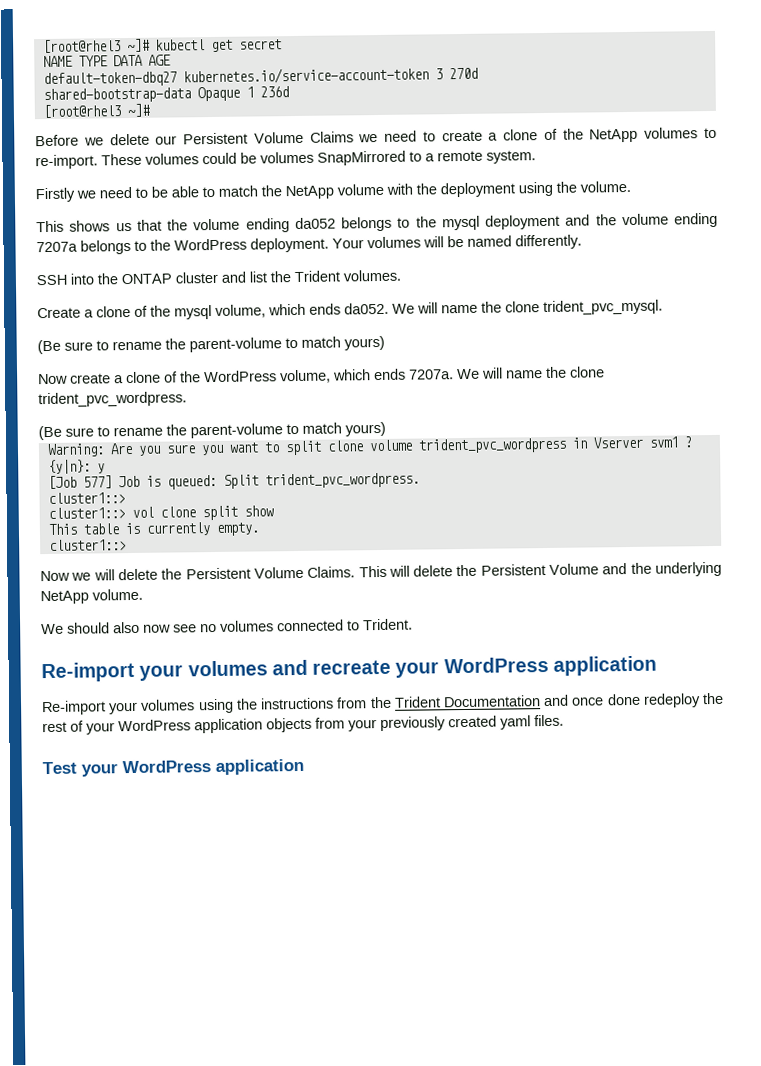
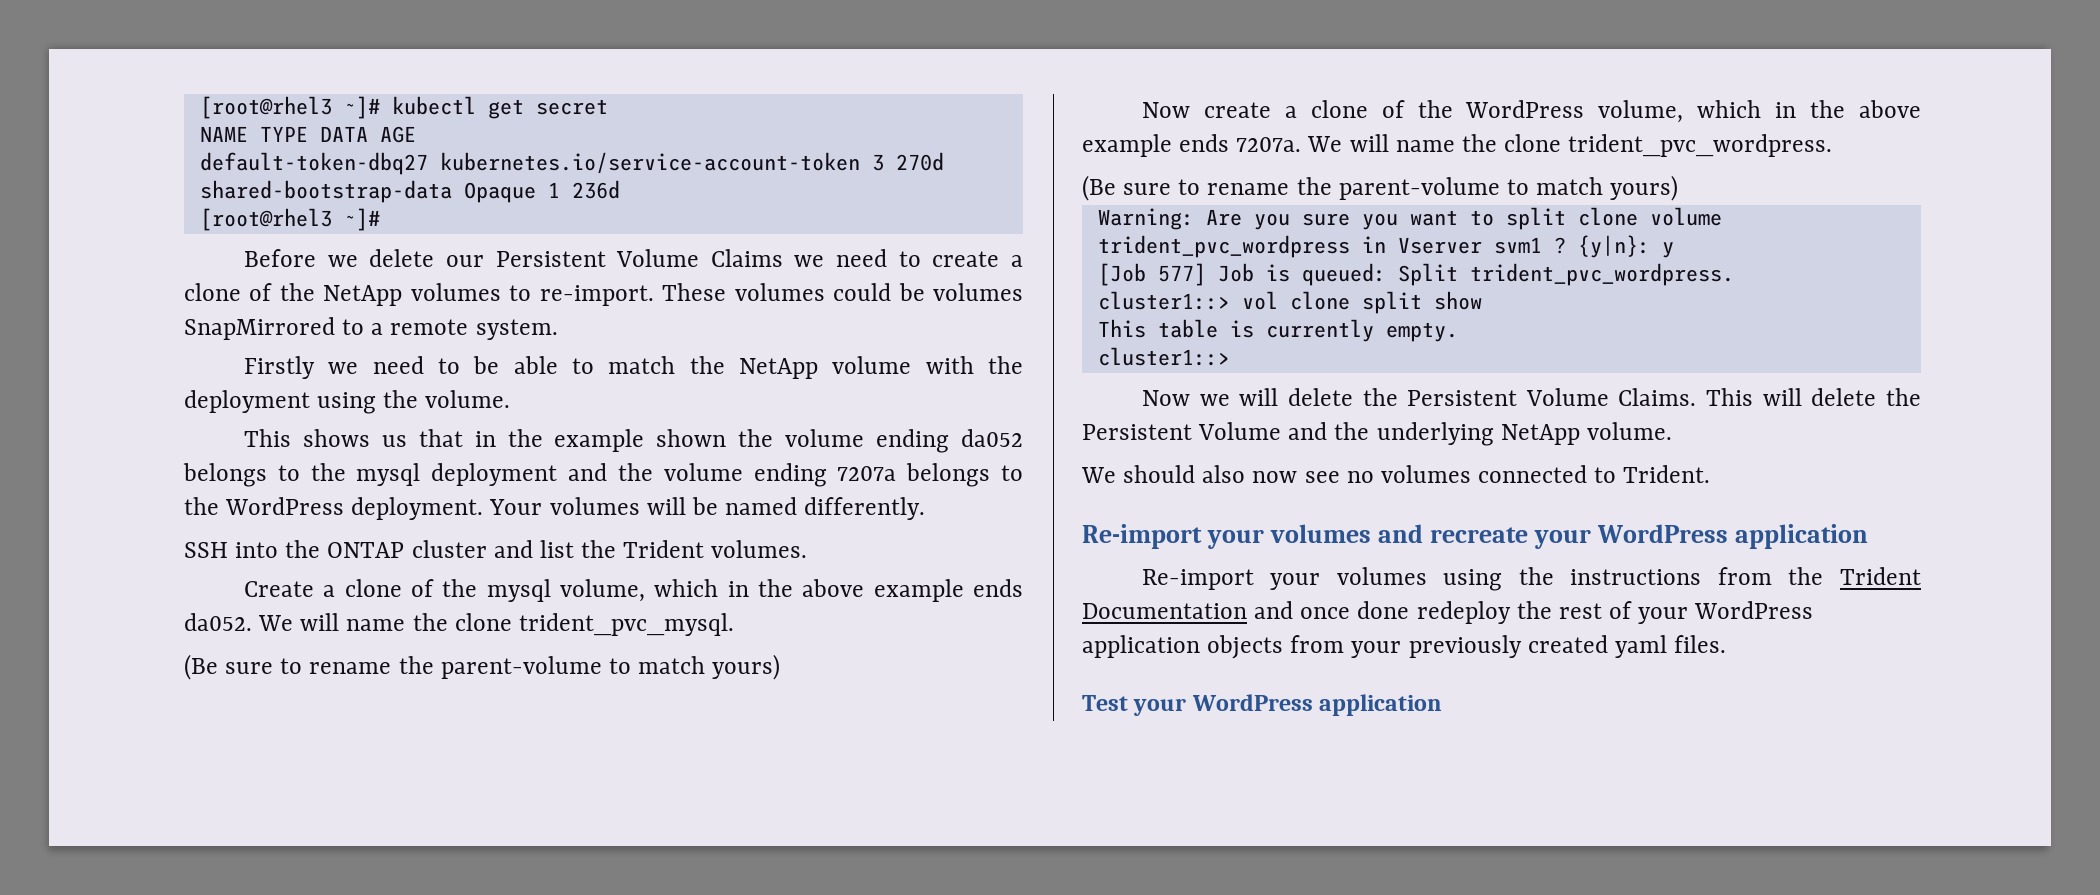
(162, 225) none -> [474,429,727,452] in the example shown
(306, 309) none -> [727,579,964,602] in the above example
(371, 375) none -> [1775,100,1921,118] [1082,134,1172,157] in the above example
[47,507,126,520] // cluster1::> -> (1230, 300) none

